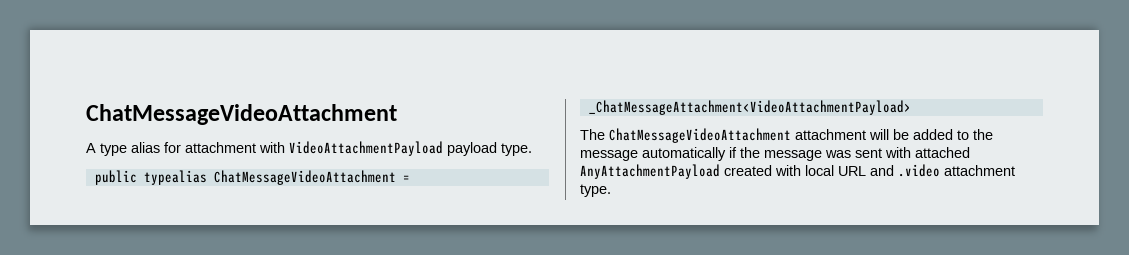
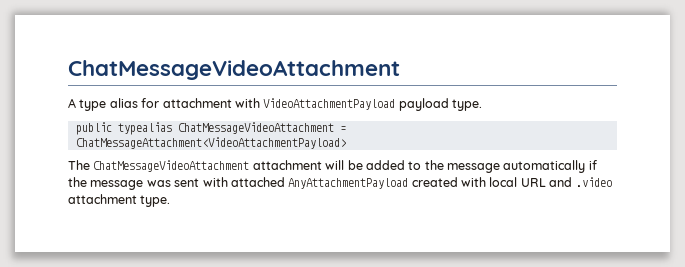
[588,100,911,115] _ChatMessageAttachment<VideoAttachmentPayload> -> [75,137,346,149] ChatMessageAttachment<VideoAttachmentPayload>

